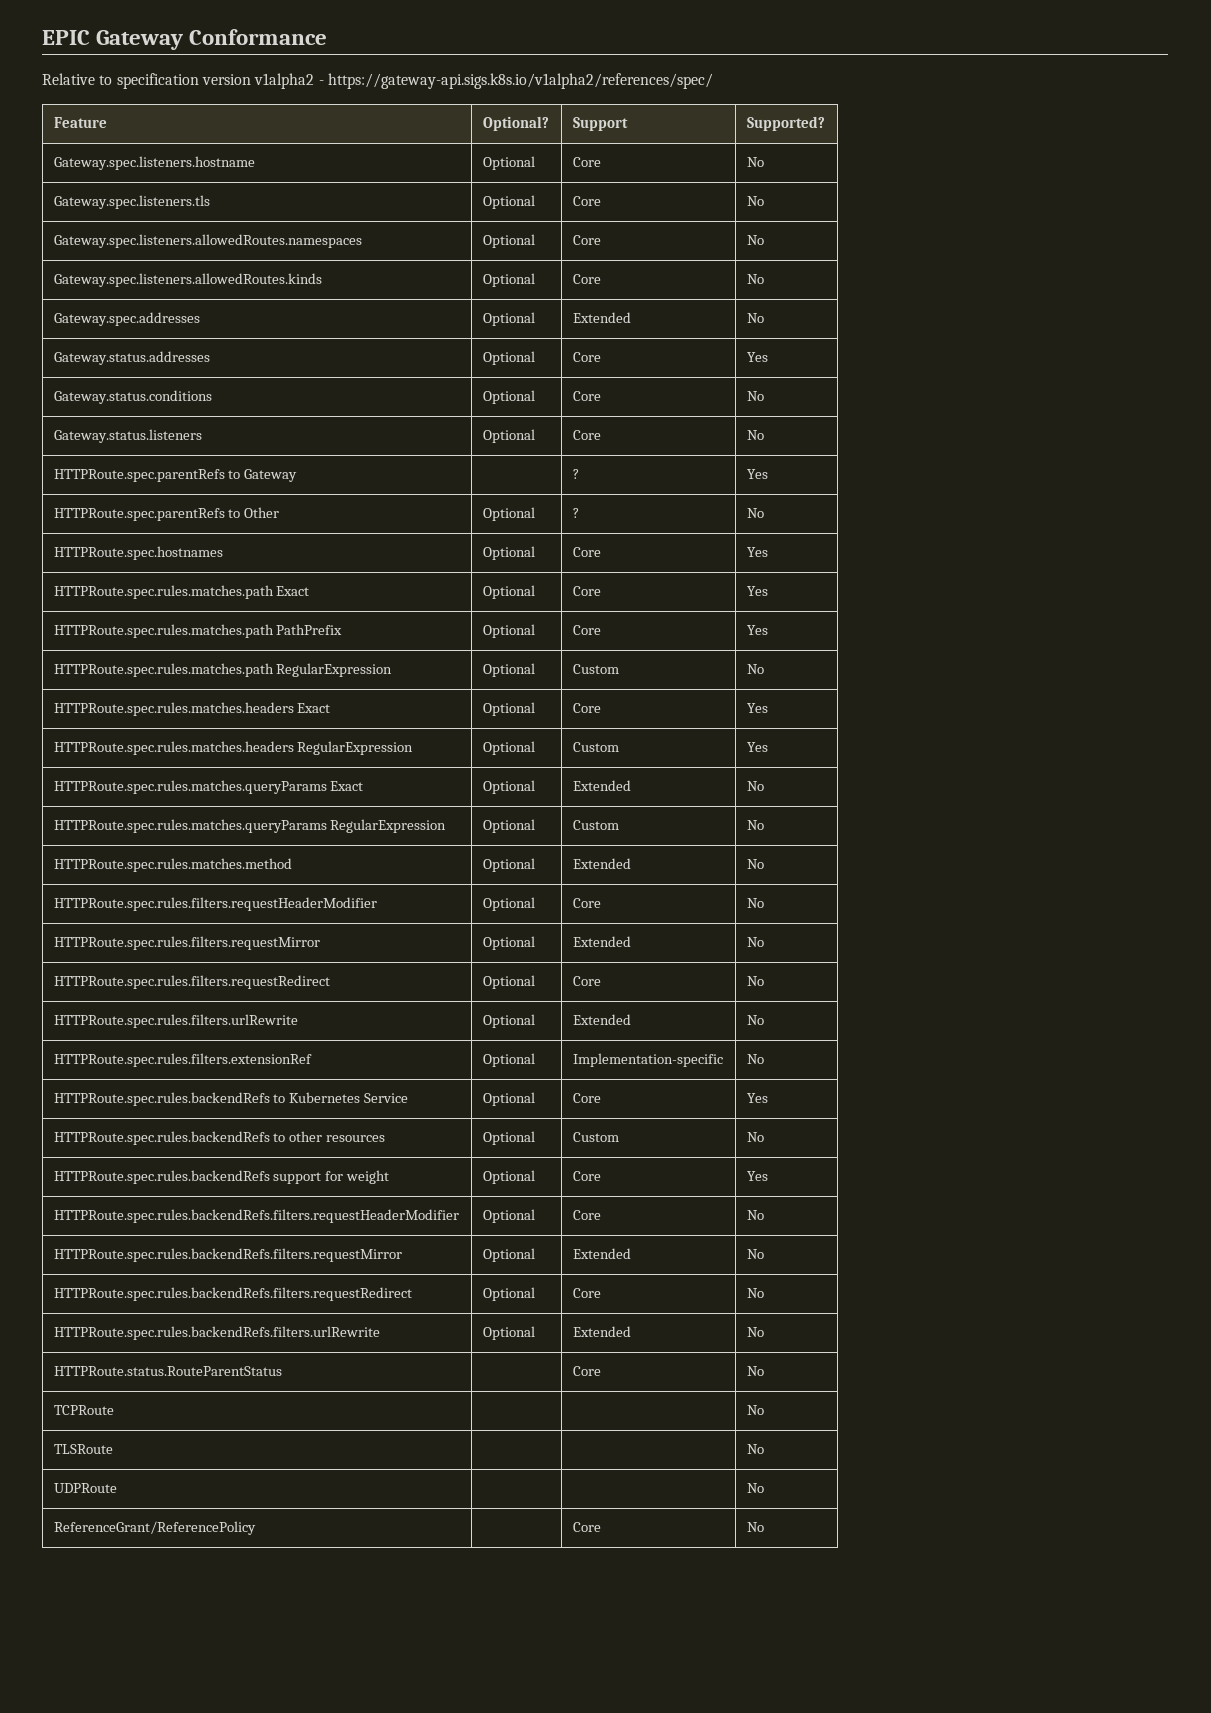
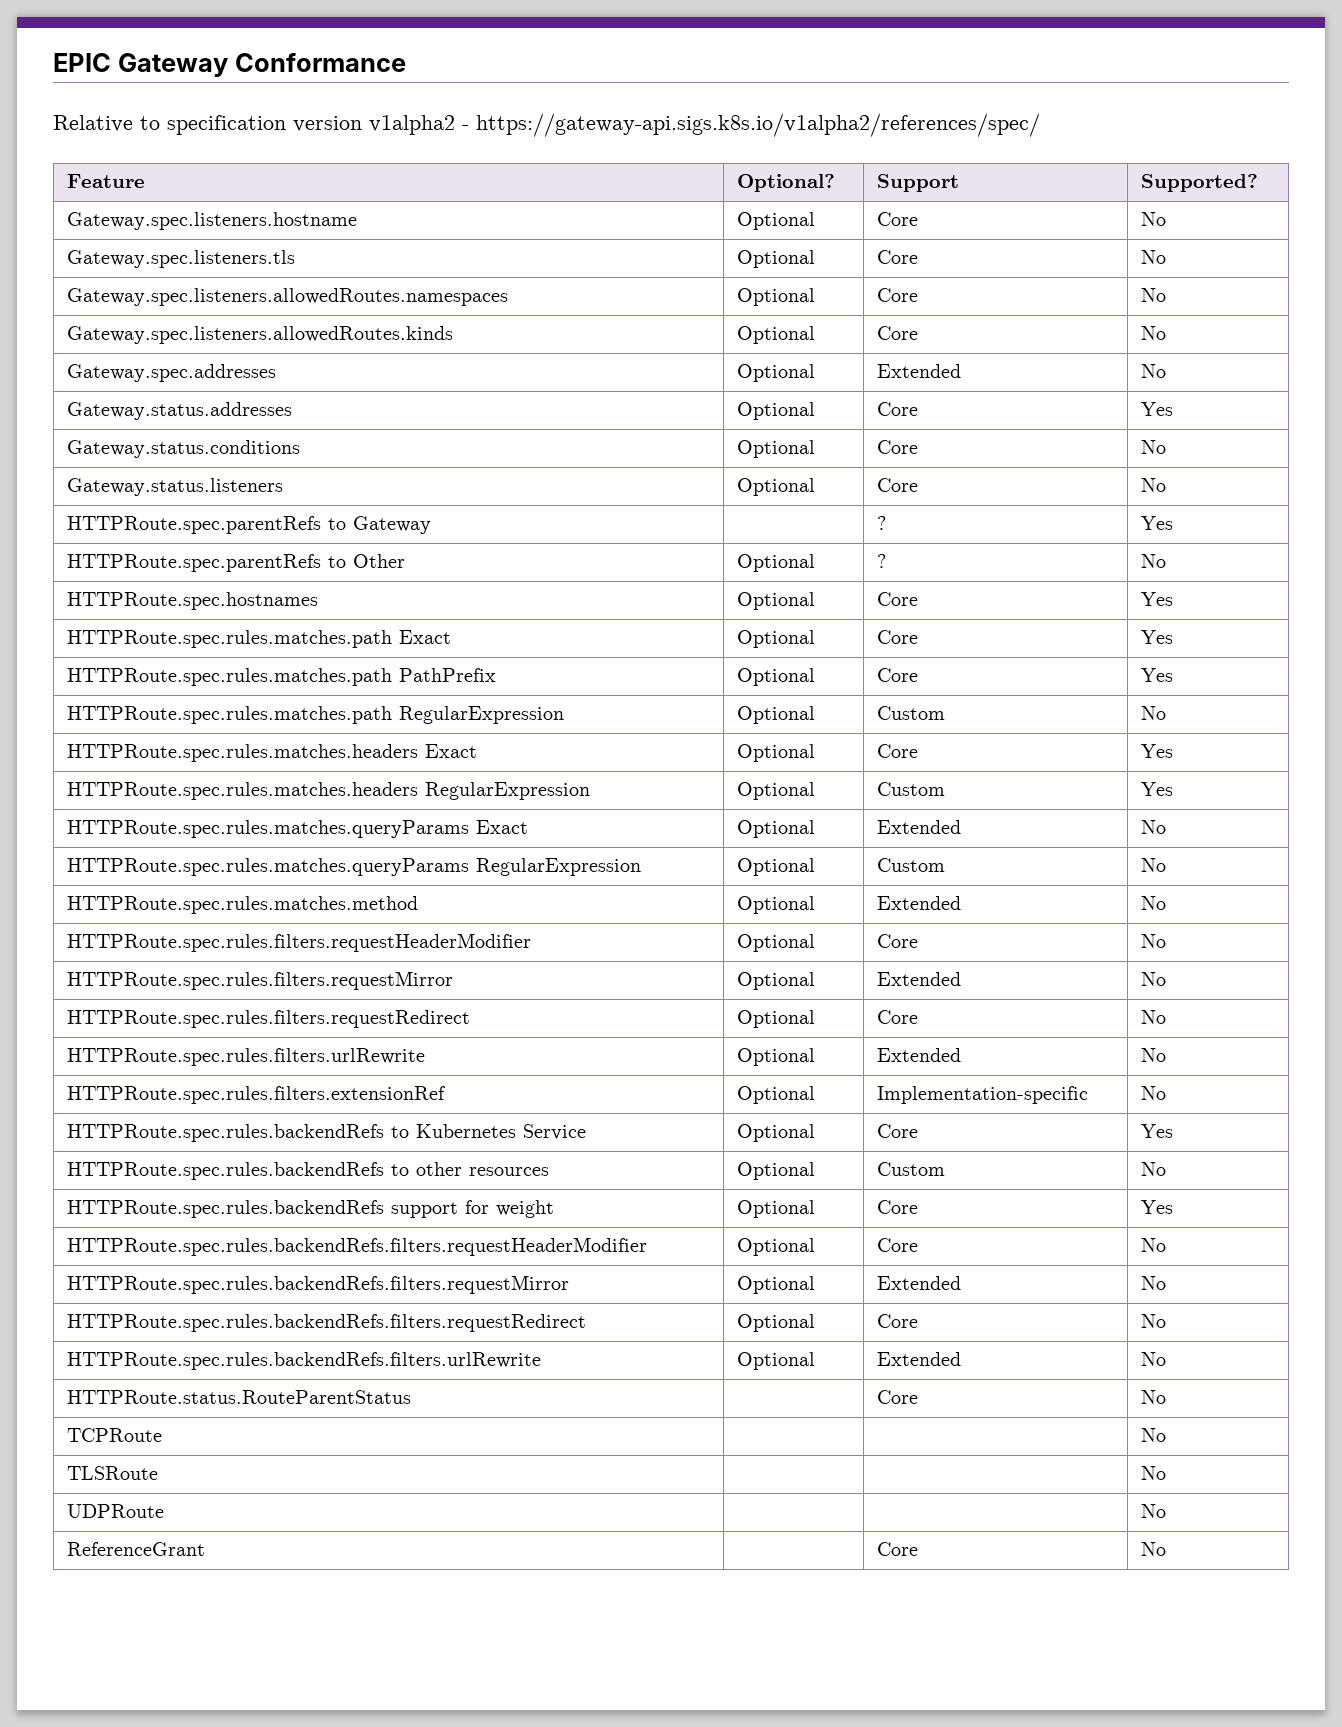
[53,1521,256,1535] ReferenceGrant/ReferencePolicy -> [66,1542,205,1556] ReferenceGrant

